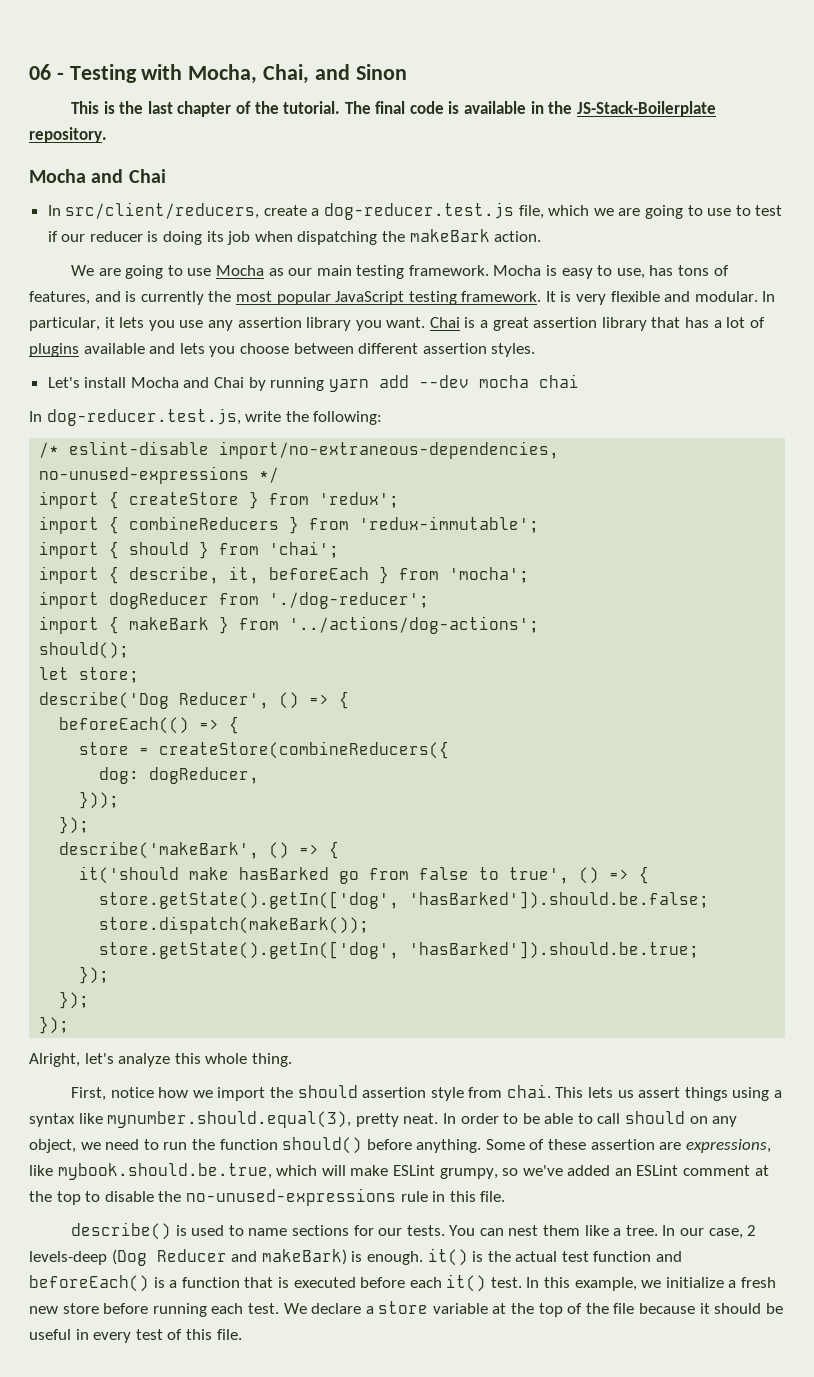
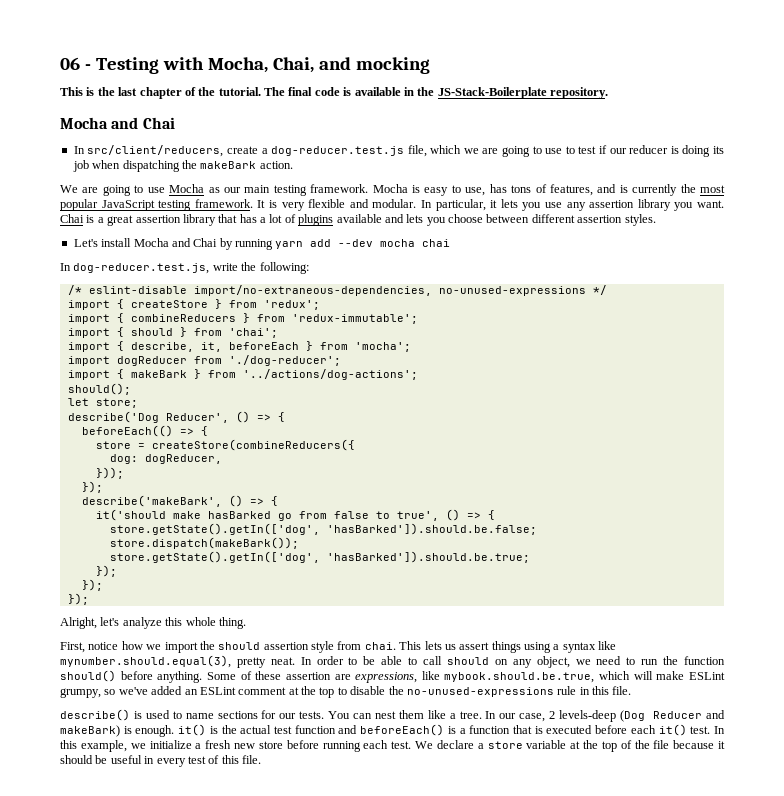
[355,64,407,80] Sinon -> [355,57,430,74] mocking

